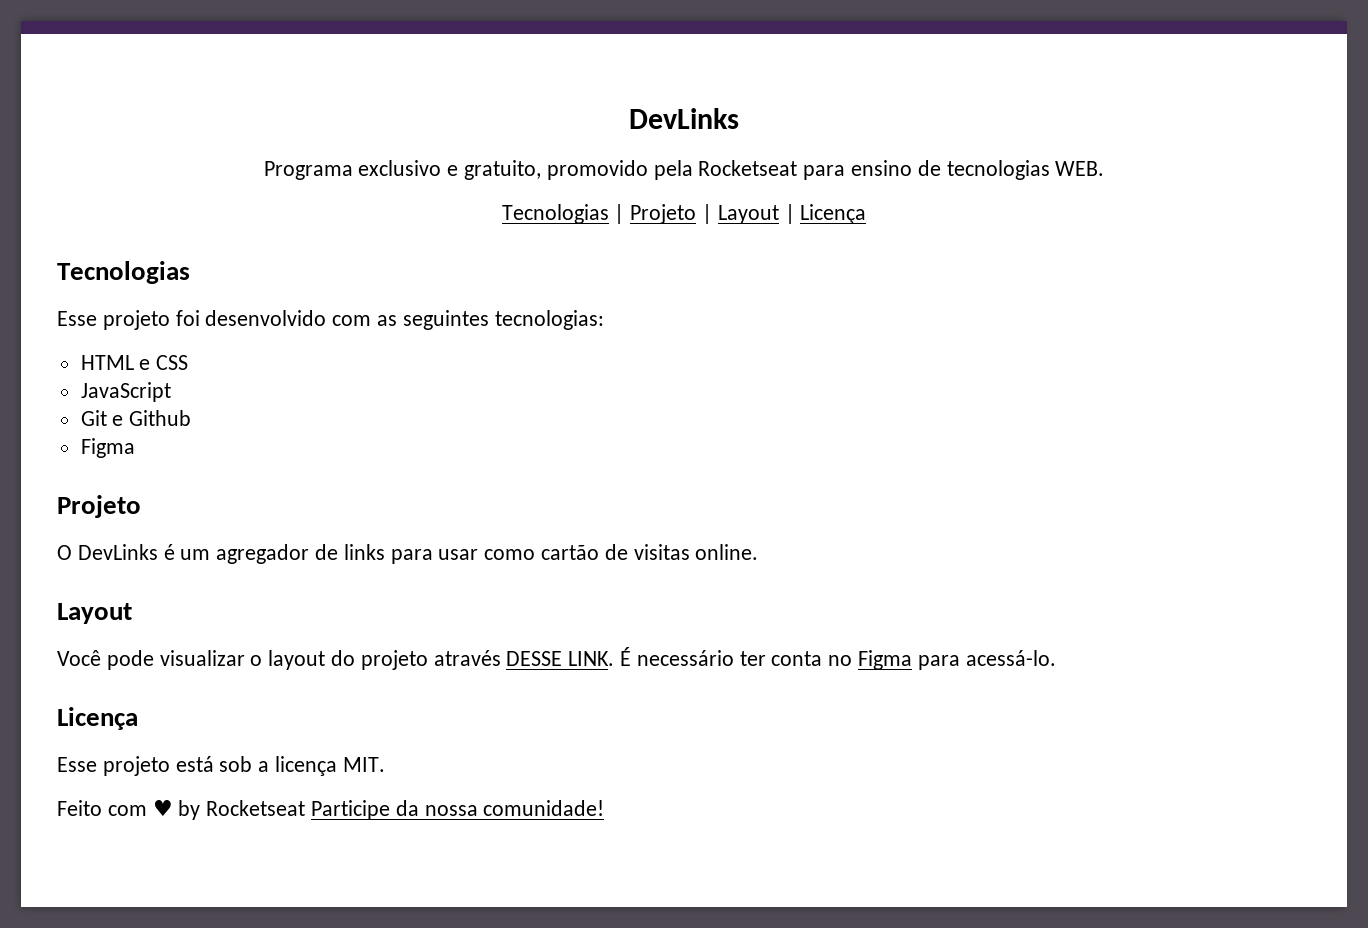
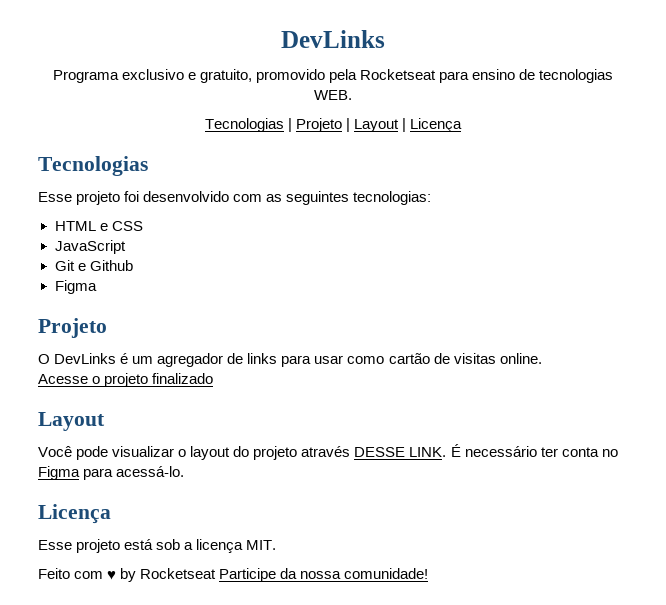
(759, 552) none -> [38,373,214,387] // Acesse o projeto finalizado

